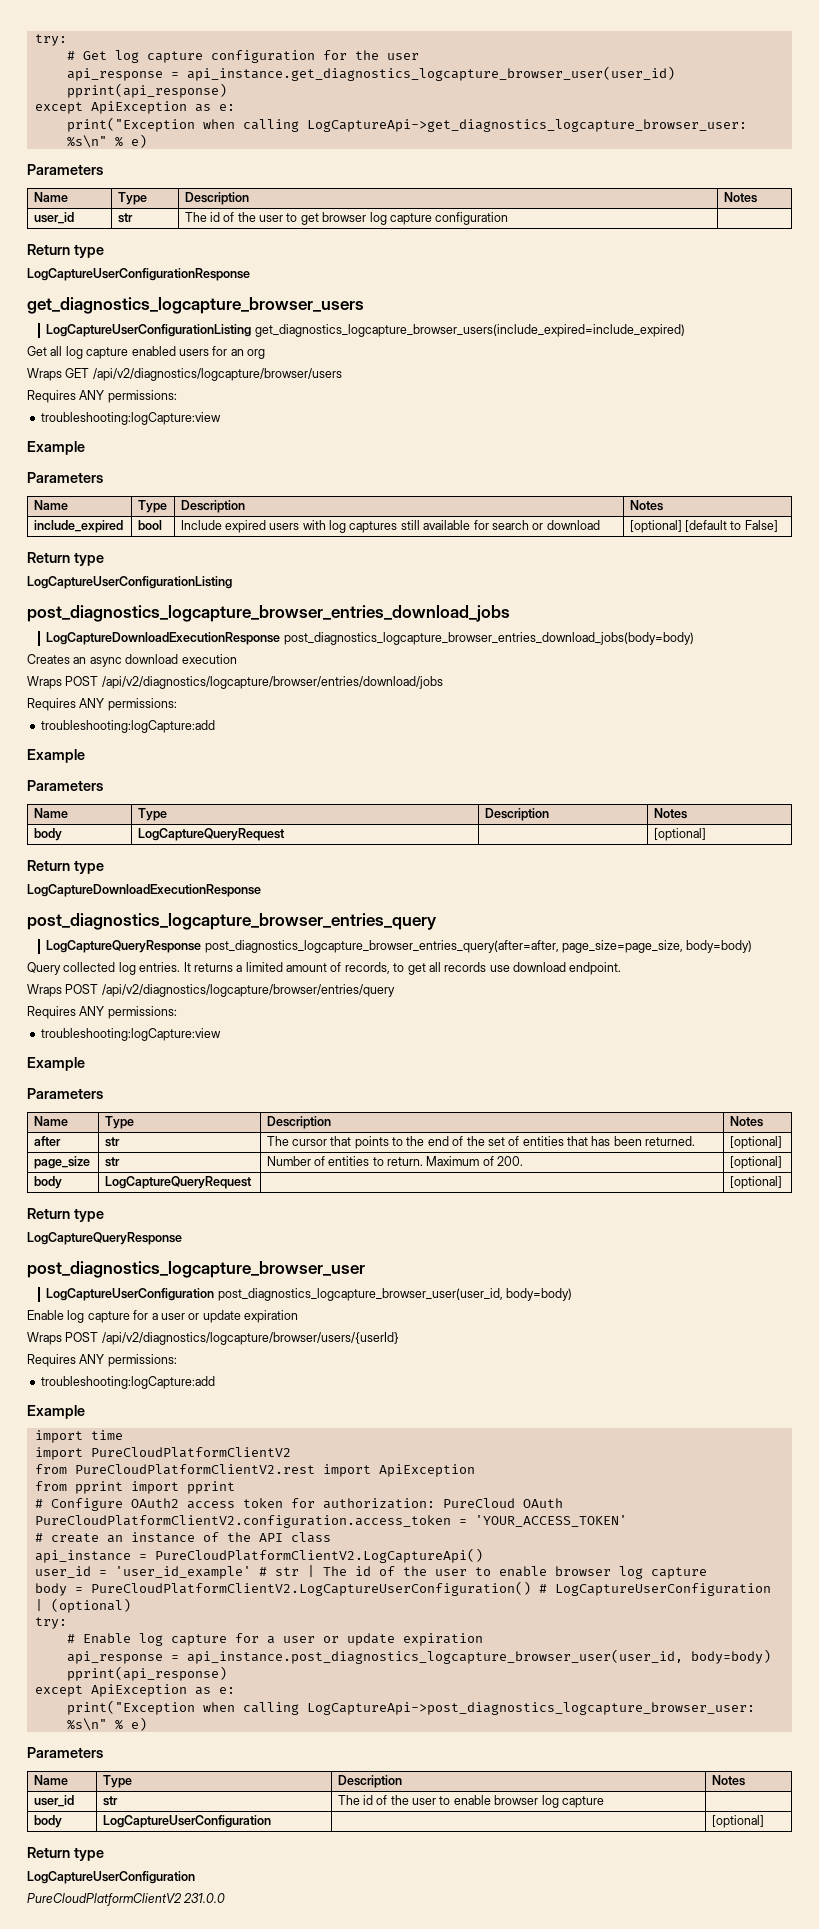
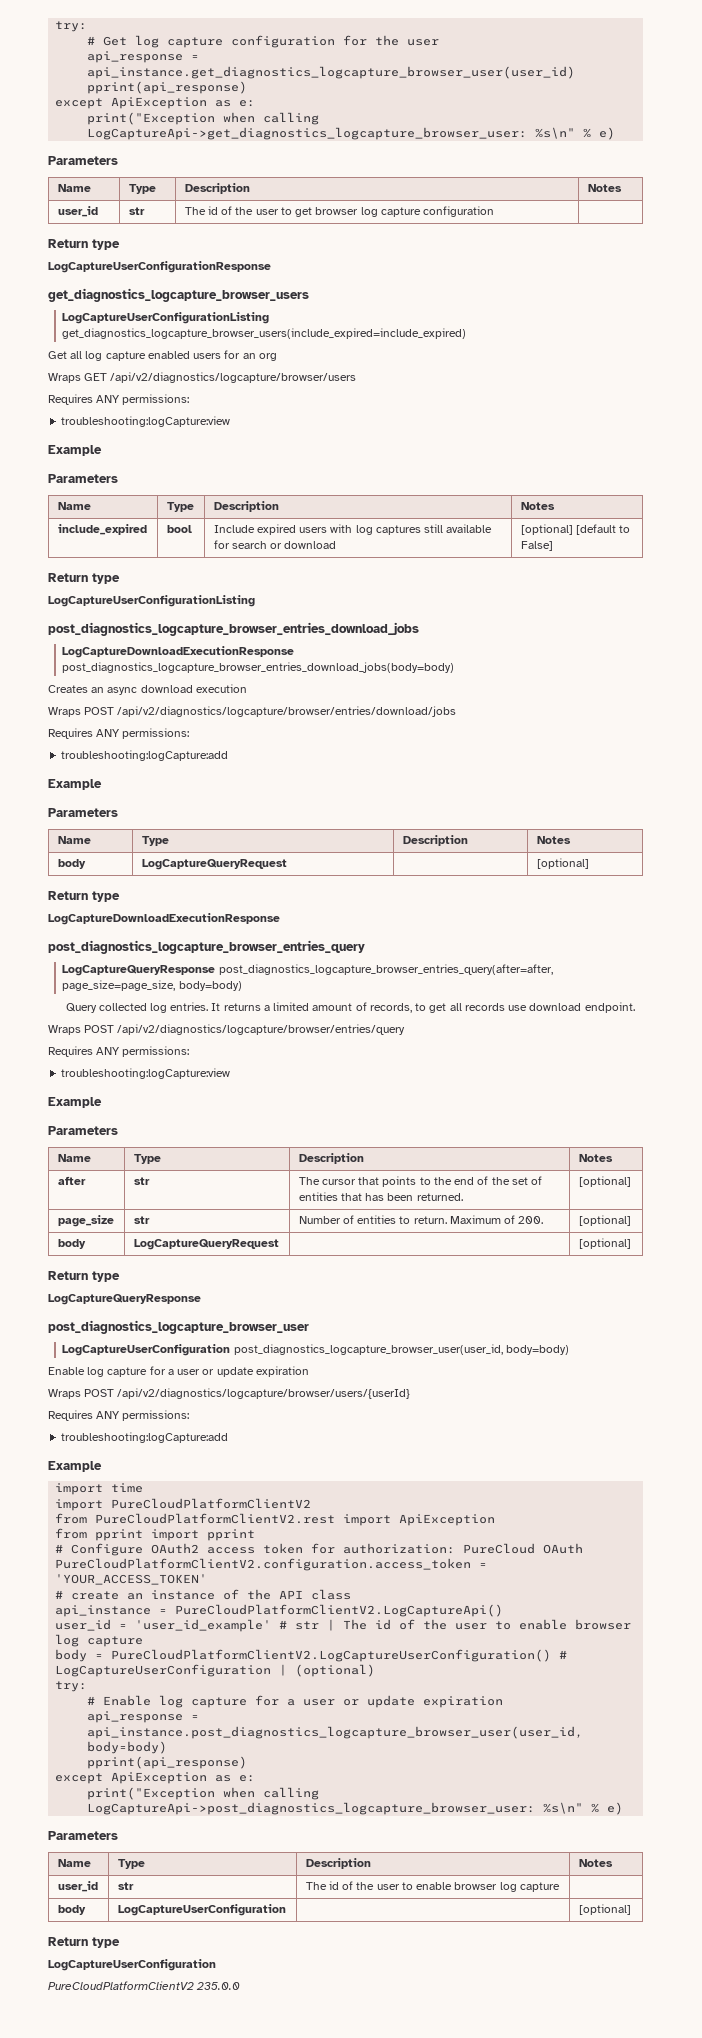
[183,1893,226,1903] 231.0.0 -> [196,1982,241,1990] 235.0.0

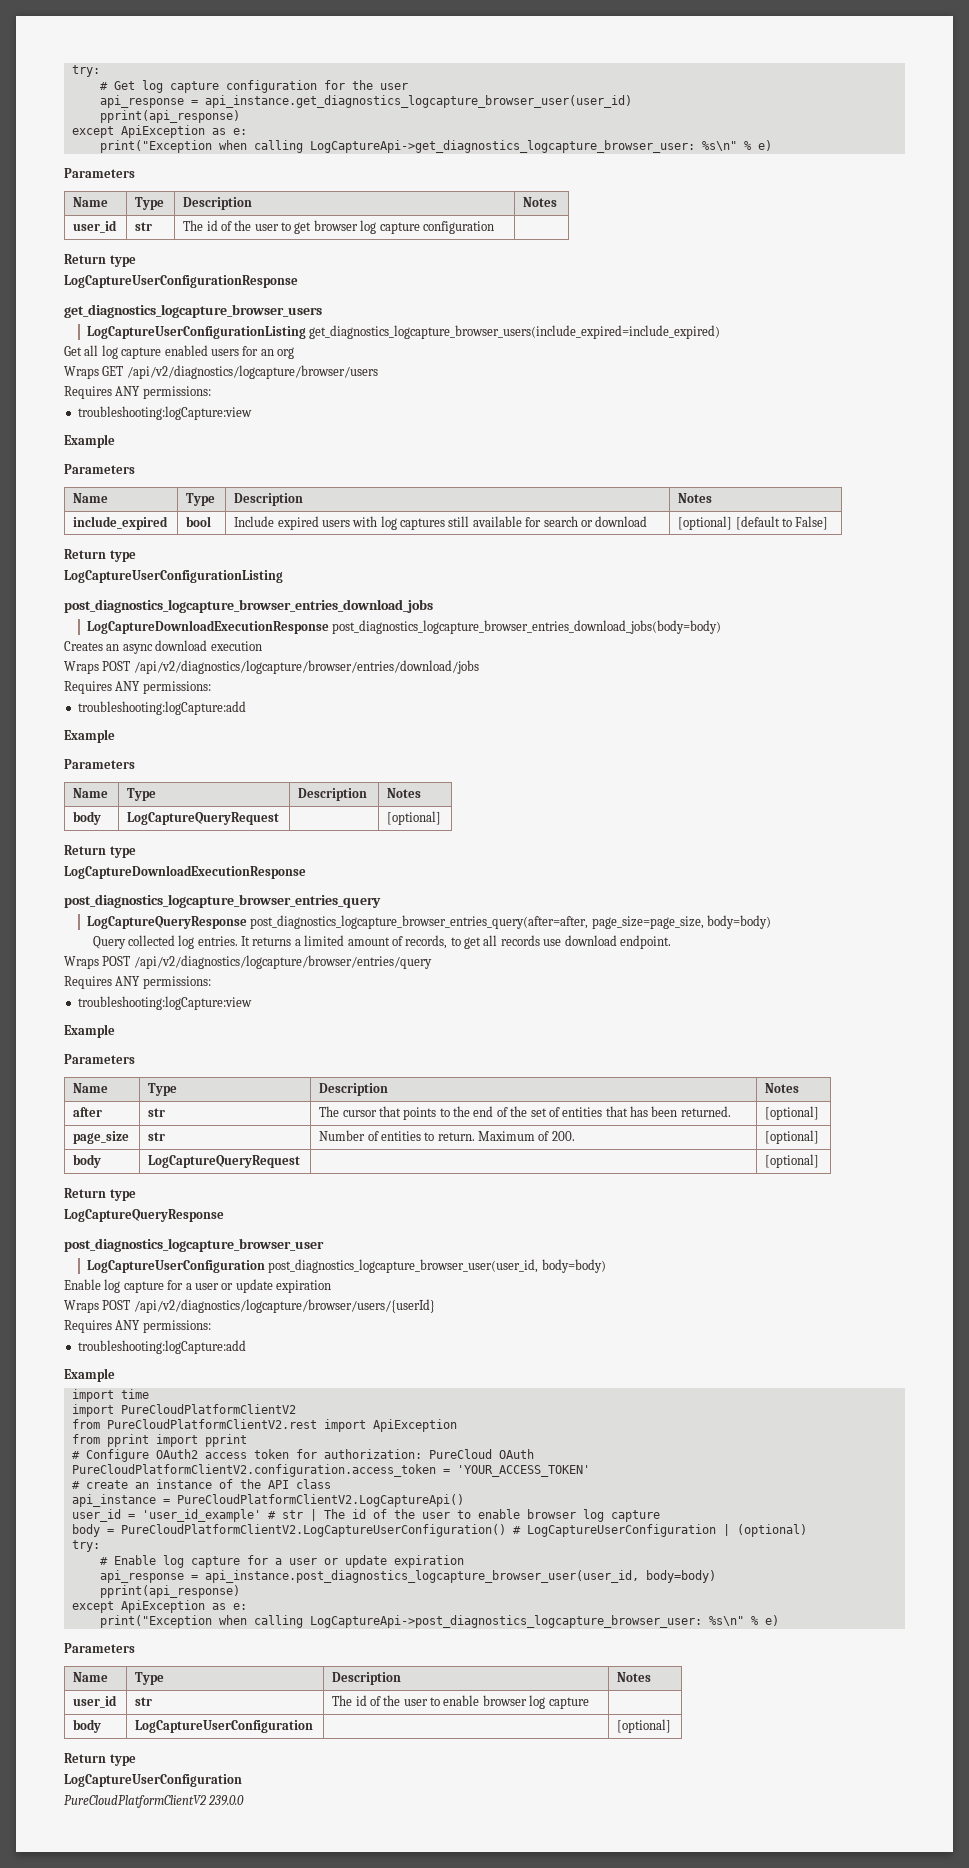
[196,1982,241,1990] 235.0.0 -> [208,1795,245,1806] 239.0.0

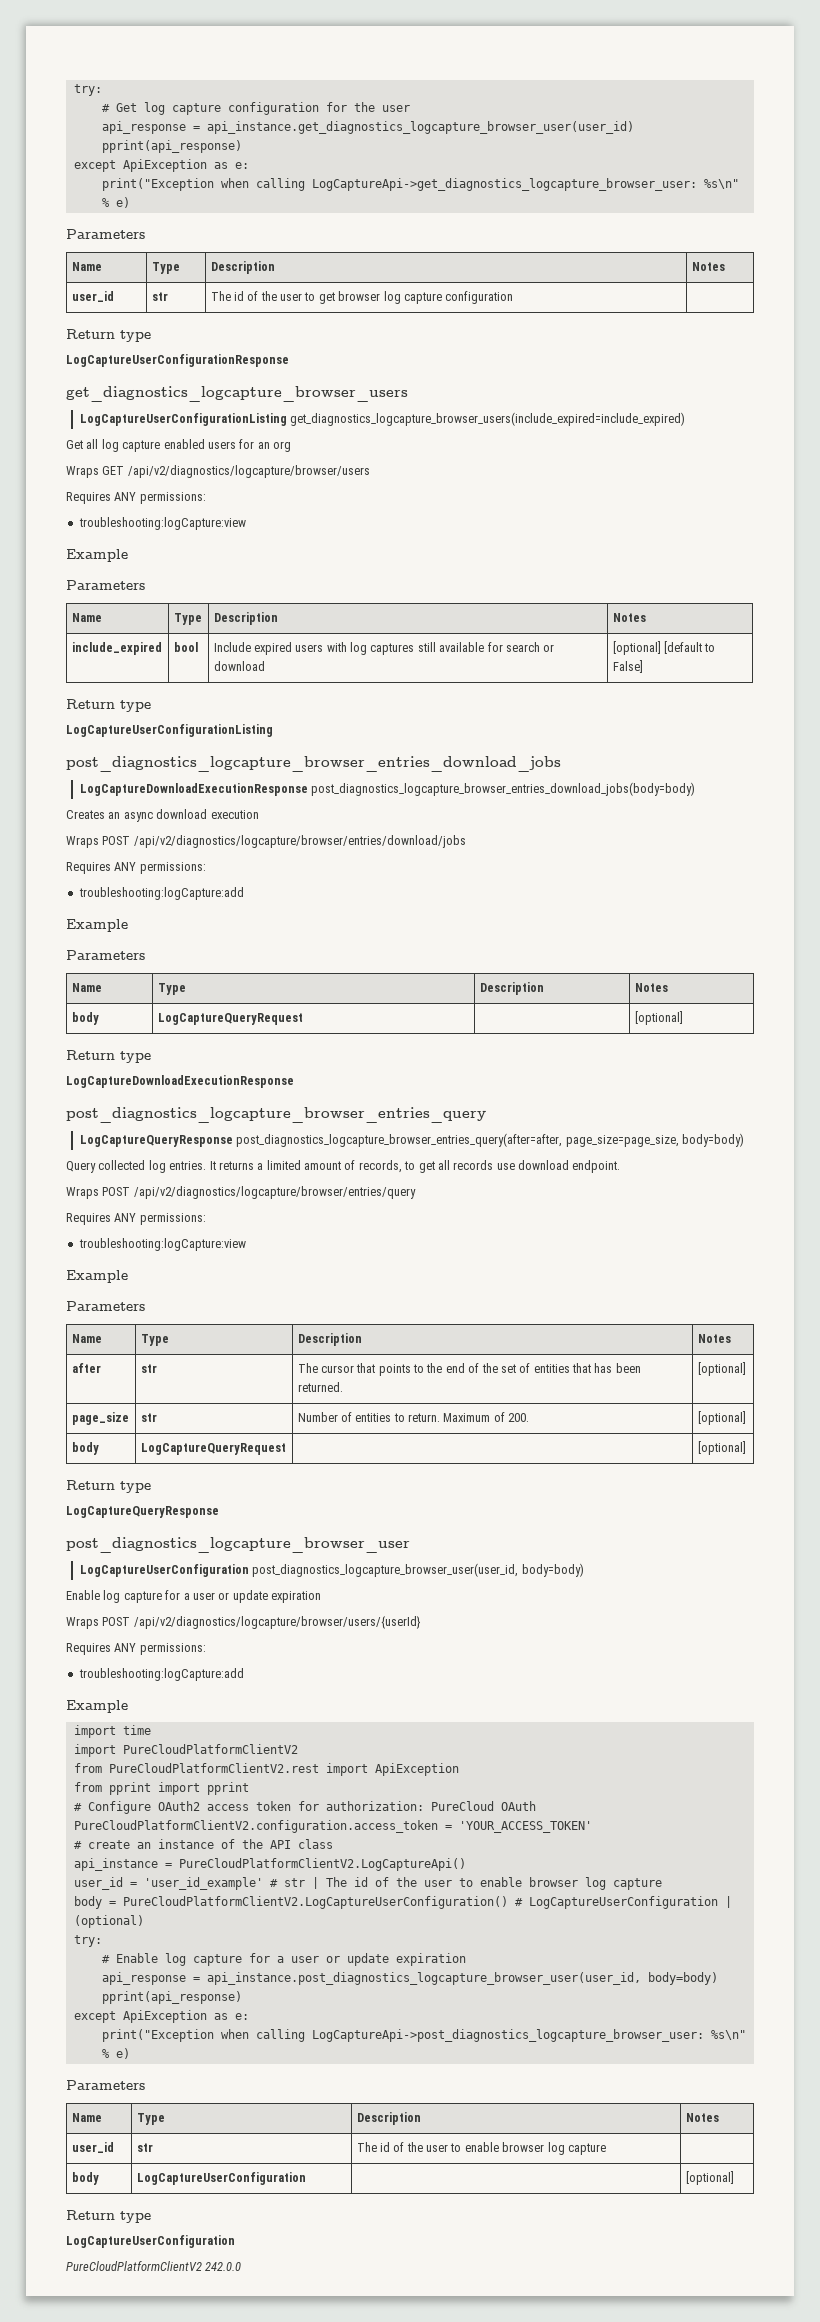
[208,1795,245,1806] 239.0.0 -> [205,2262,242,2271] 242.0.0

